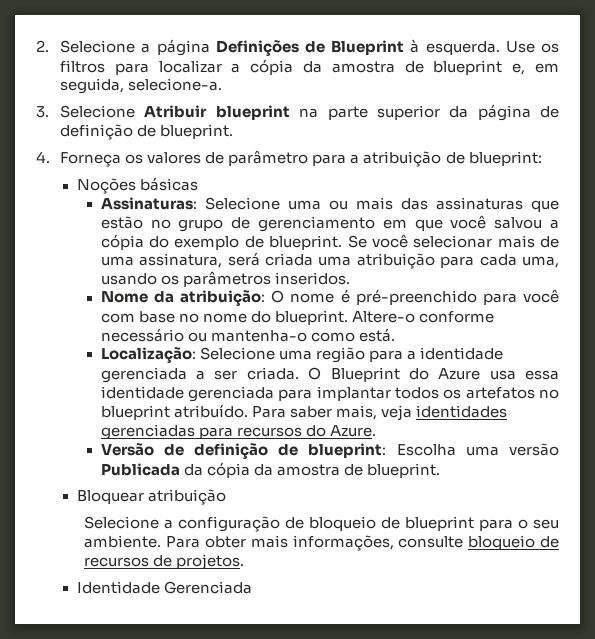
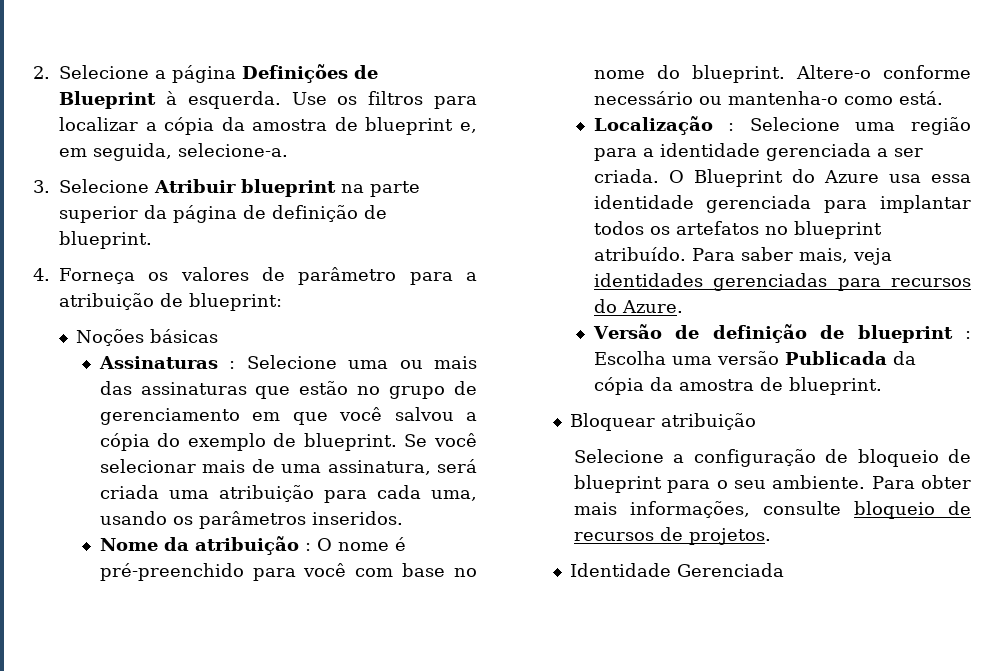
[100,197,197,210] Assinaturas: -> [98,356,236,369] Assinaturas :
[180,290,266,307] atribuição: -> [194,536,311,555] atribuição :
[100,347,196,364] Localização: -> [593,116,735,135] Localização :
[308,443,387,458] blueprint: -> [857,325,971,343] blueprint :

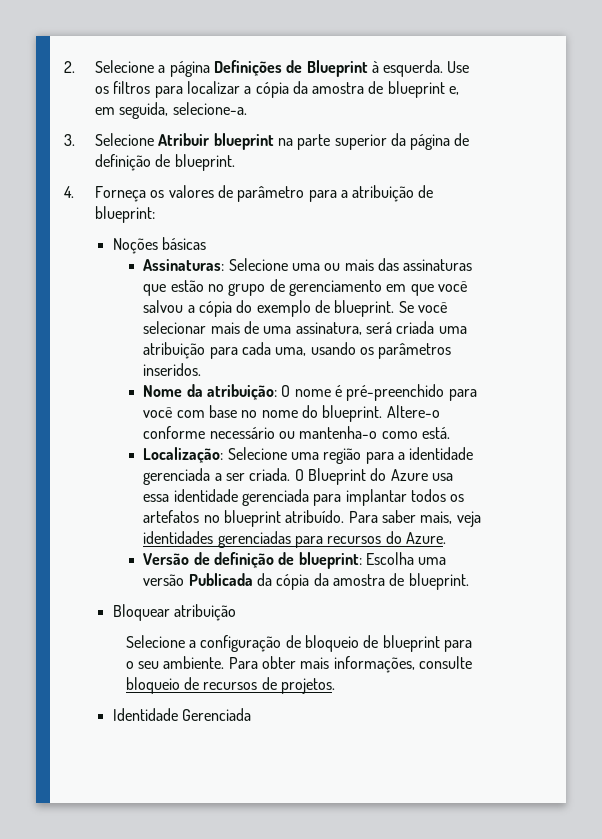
[98,356,236,369] Assinaturas : -> [143,259,225,271] Assinaturas:
[194,536,311,555] atribuição : -> [207,384,278,401] atribuição:
[593,116,735,135] Localização : -> [143,447,224,464] Localização:
[857,325,971,343] blueprint : -> [298,552,362,569] blueprint:

